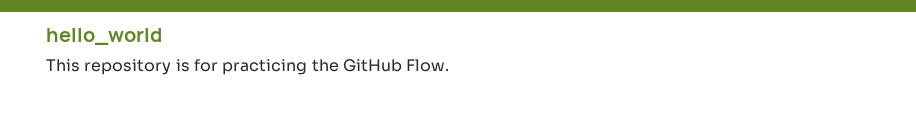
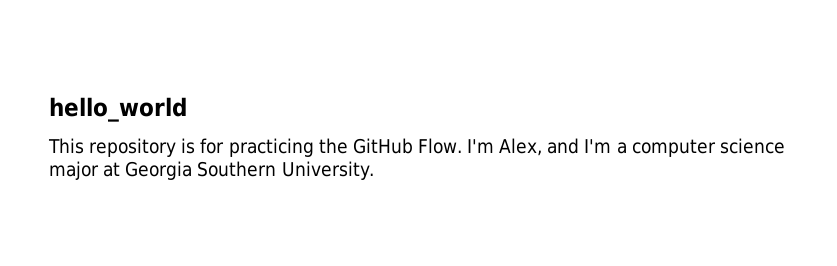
(450, 65) none -> [467,138,785,157] [49,161,375,180] I'm Alex, and I'm a computer science major at Georgia Southern University.

